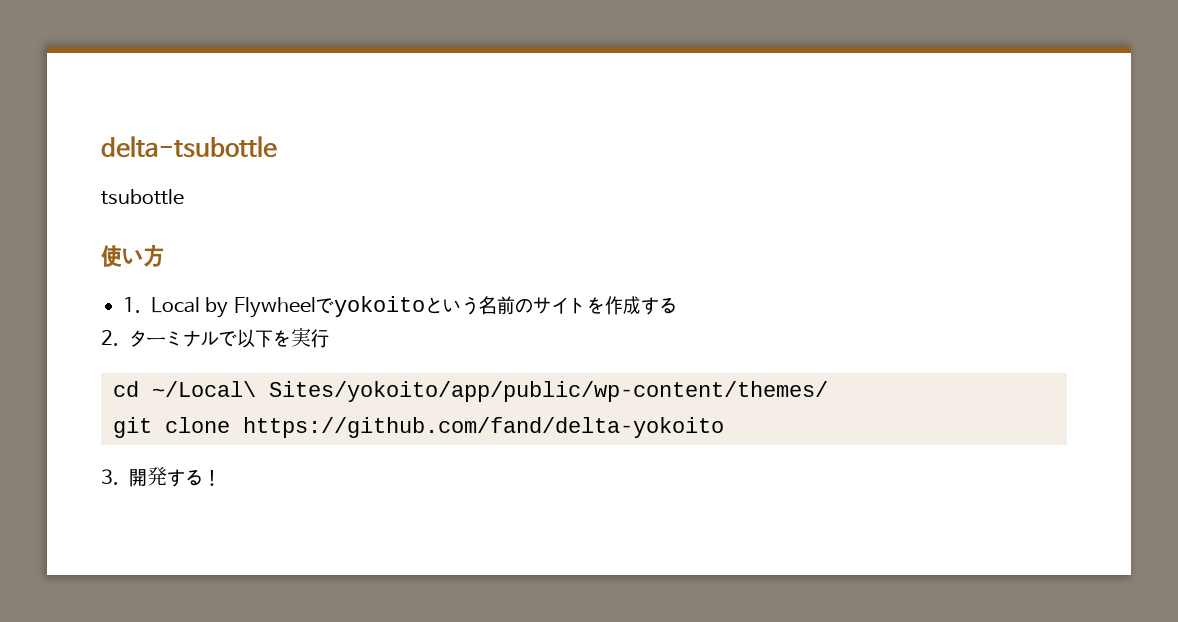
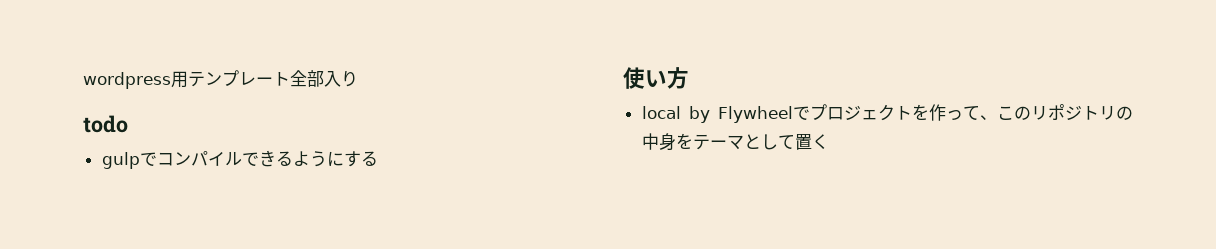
[101,136,277,158] [101,189,184,205] delta-tsubottle // tsubottle -> [83,70,358,89] [83,115,128,133] [101,150,378,169] wordpress用テンプレート全部入り // todo // gulpでコンパイルできるようにする
[123,297,200,313] 1. Local -> [641,106,681,119] local
[333,296,677,317] [101,327,329,348] [113,381,828,402] [113,417,724,438] [101,466,221,487] yokoitoという名前のサイトを作成する // 2.ターミナルで以下を実行 // cd ~/Local\ Sites/yokoito/app/public/wp-content/themes/ // git clone https://github.com/fand/delta-yokoito // 3.開発する！ -> [810,104,1133,121] [641,133,829,151] プロジェクトを作って、このリポジトリの中身をテーマとして置く

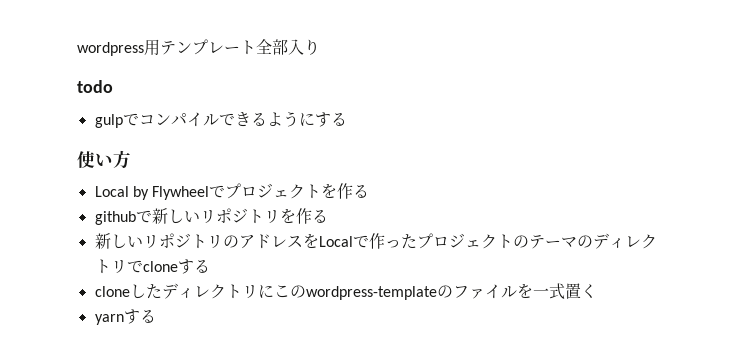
[641,106,681,119] local -> [94,186,129,197] Local
[946,104,1133,120] [641,133,795,151] って、このリポジトリの中身をテーマとして -> [353,184,370,198] [94,208,328,225] [94,233,657,249] [94,259,210,274] [94,283,565,300] る // githubで新しいリポジトリを作る // 新しいリポジトリのアドレスをLocalで作ったプロジェクトのテーマのディレクトリでcloneする // cloneしたディレクトリにこのwordpress-templateのファイルを一式
(829, 141) none -> [94,309,156,325] // yarnする

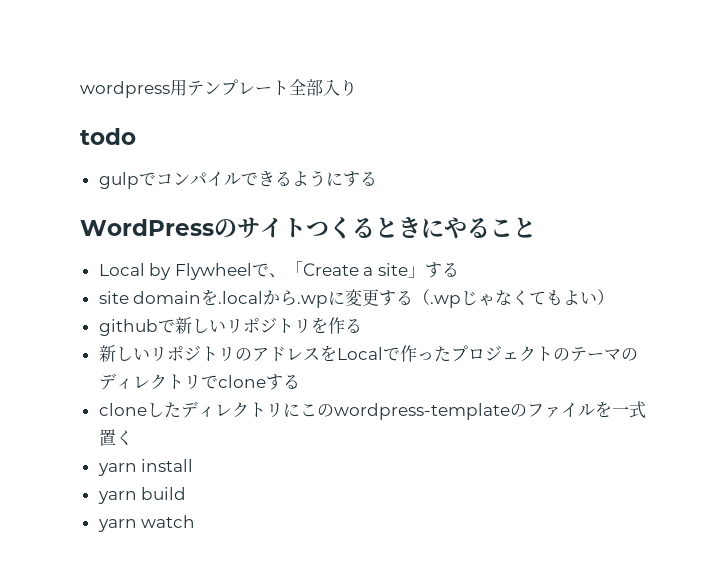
[77,150,131,169] [94,183,370,200] 使い方 // Local by Flywheelでプロジェクトを作る -> [80,217,536,239] [98,261,460,280] [98,289,615,308] WordPressのサイトつくるときにやること // Local by Flywheelで、「Create a site」する // site domainを.localから.wpに変更する（.wpじゃなくてもよい）
[123,309,156,324] する -> [141,459,194,472] [97,487,187,504] [97,515,196,532] install // yarn build // yarn watch

